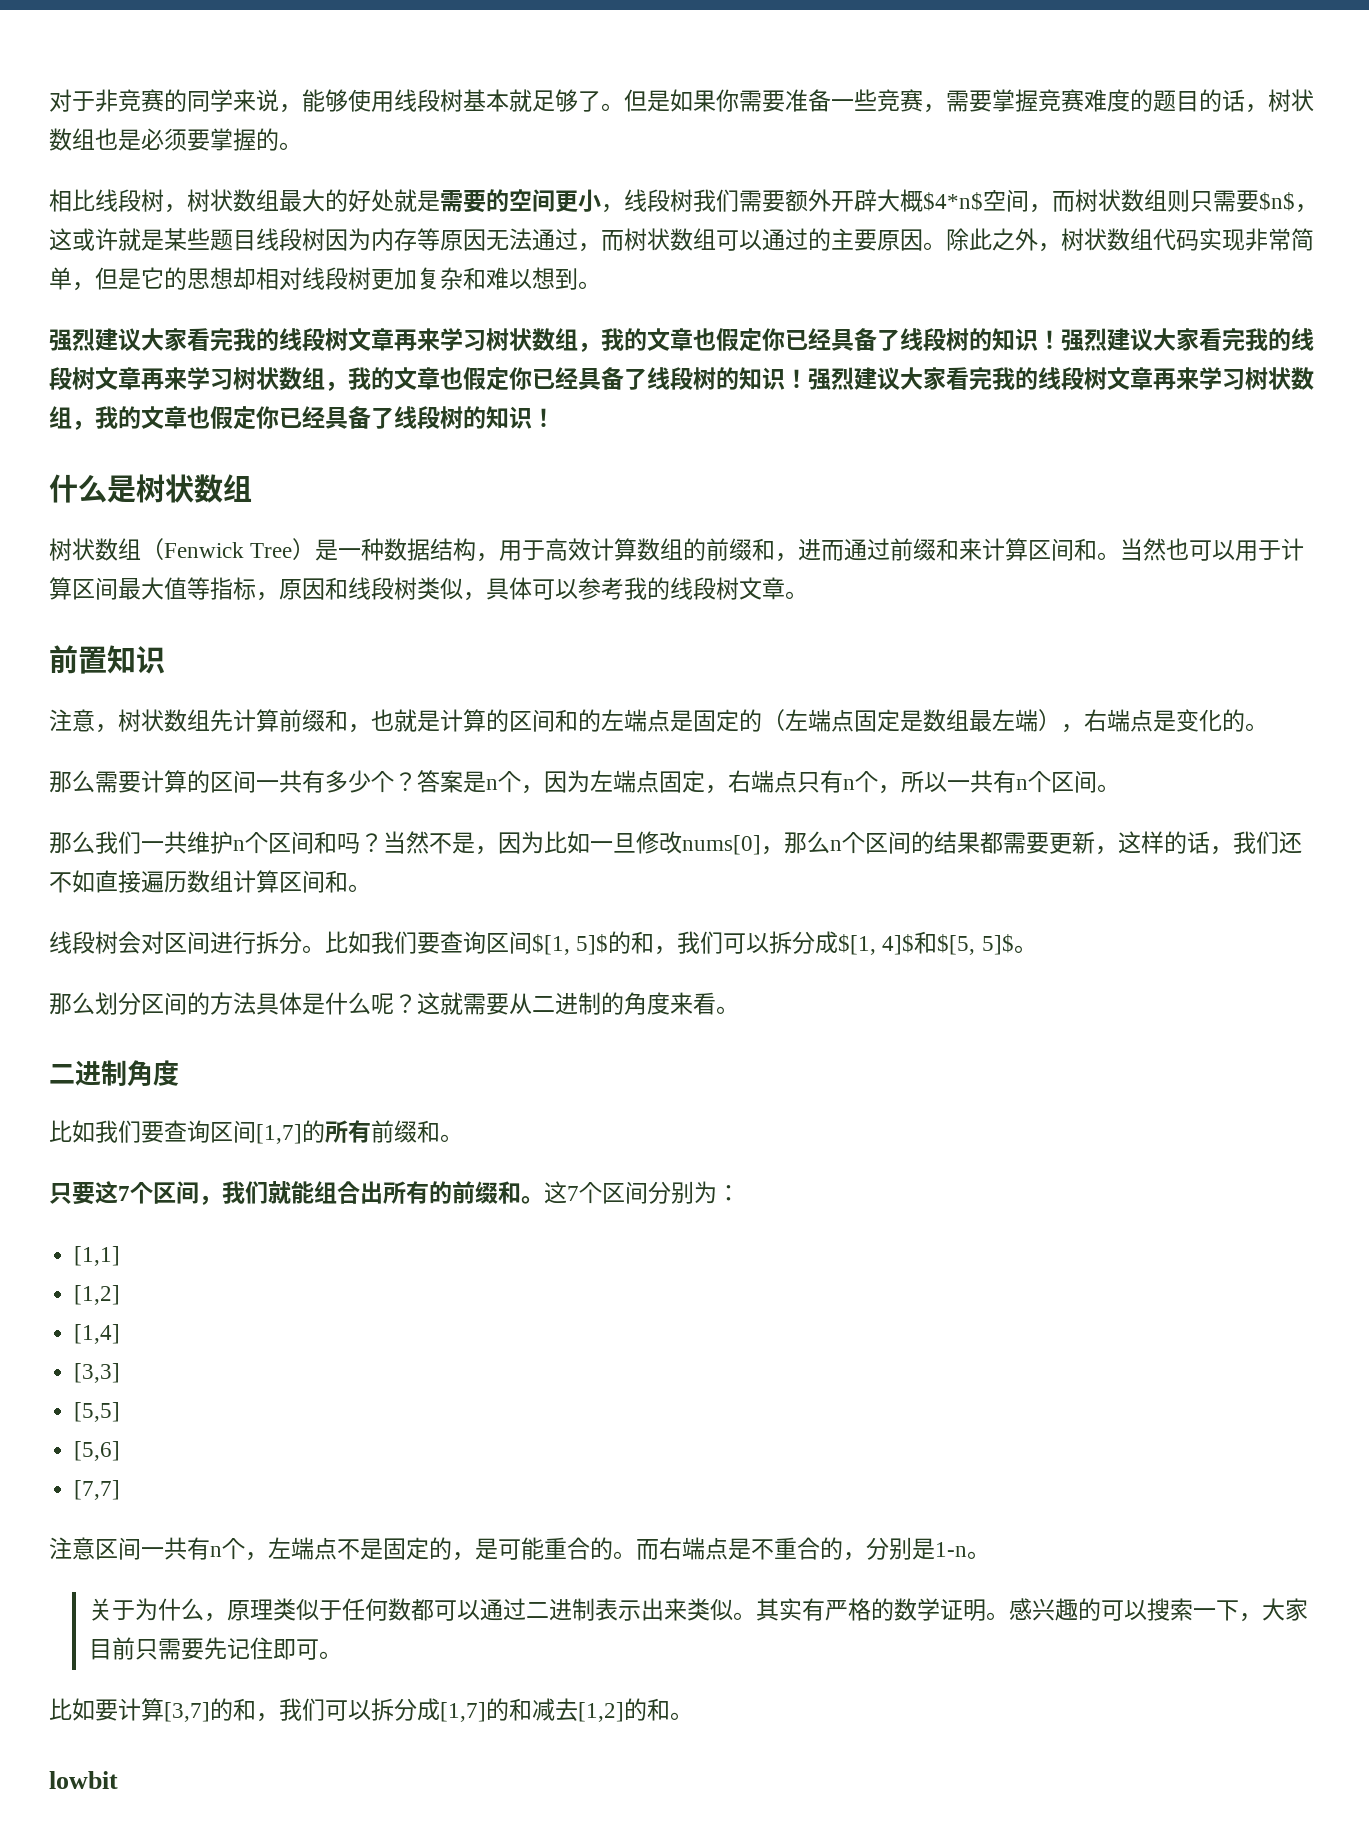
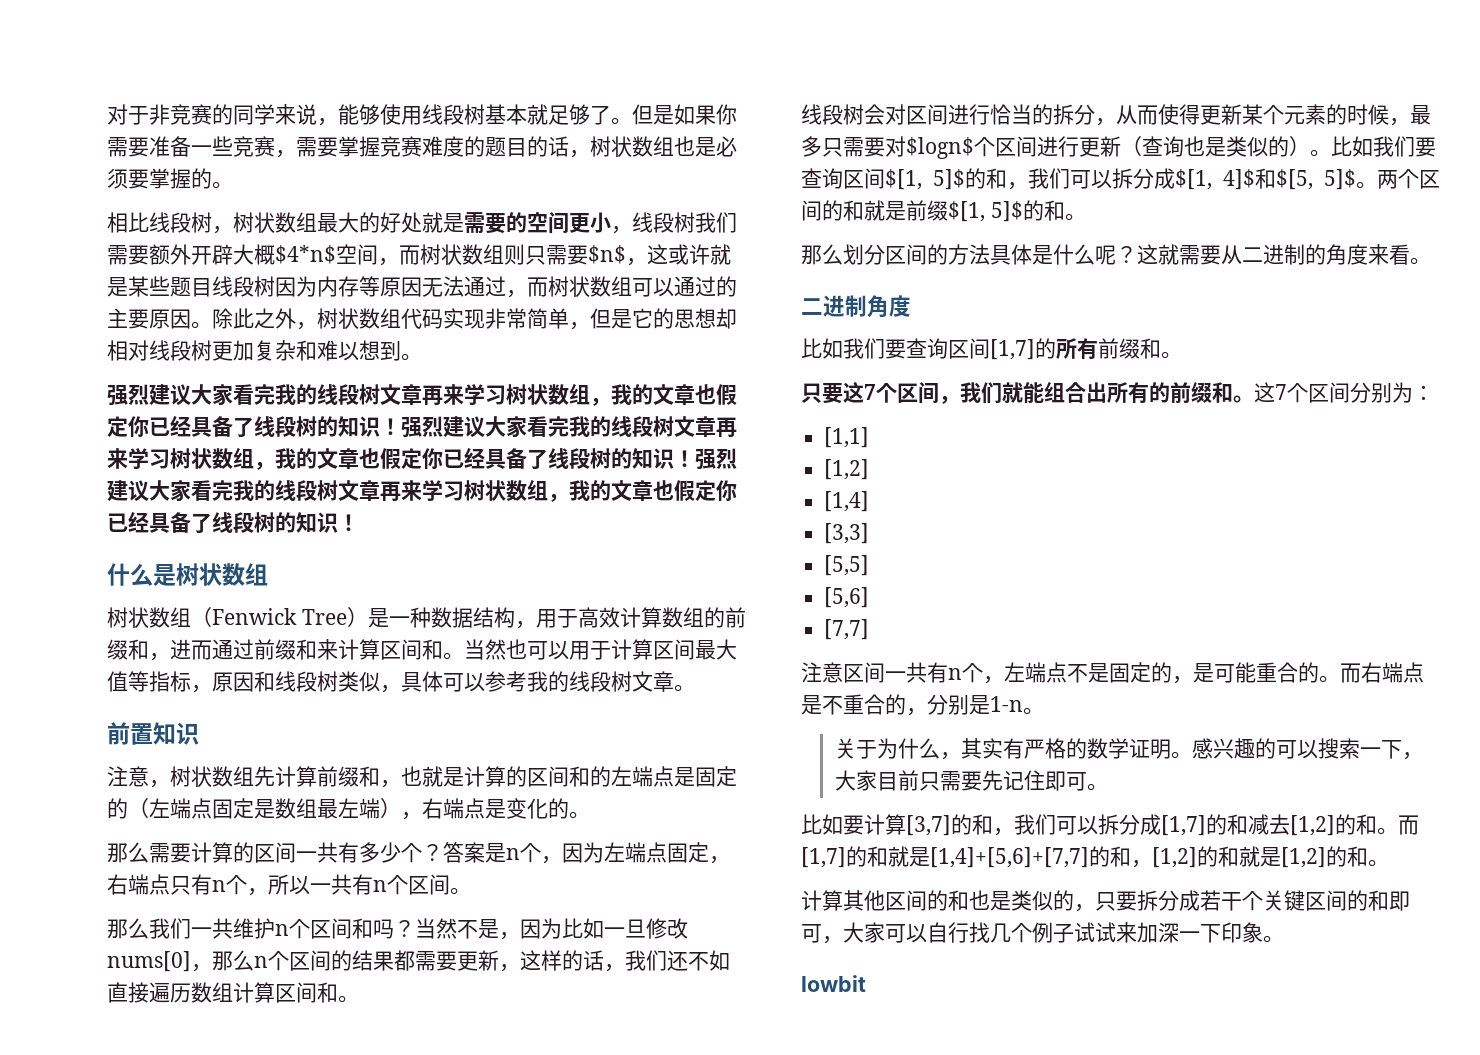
[256,931,302,954] 拆分 -> [990,104,1431,126] [801,136,1310,159] 恰当的拆分，从而使得更新某个元素的时候，最多只需要对$logn$个区间进行更新（查询也是类似的）
(1037, 949) none -> [1377,169,1440,189] [801,200,1086,222] 两个区间的和就是前缀$[1, 5]$的和。
[226,1598,756,1621] 原理类似于任何数都可以通过二进制表示出来类似。 -> (962, 756) none
(693, 1716) none -> [1398,815,1419,835] [801,846,1389,868] [801,890,1410,912] [801,922,1284,944] 而[1,7]的和就是[1,4]+[5,6]+[7,7]的和，[1,2]的和就是[1,2]的和。 // 计算其他区间的和也是类似的，只要拆分成若干个关键区间的和即可，大家可以自行找几个例子试试来加深一下印象。

